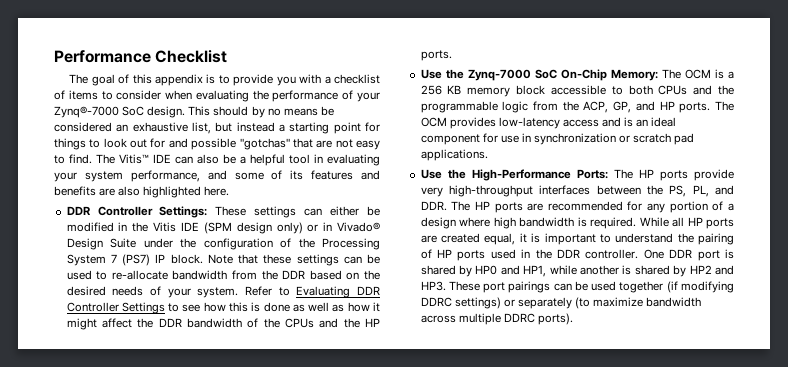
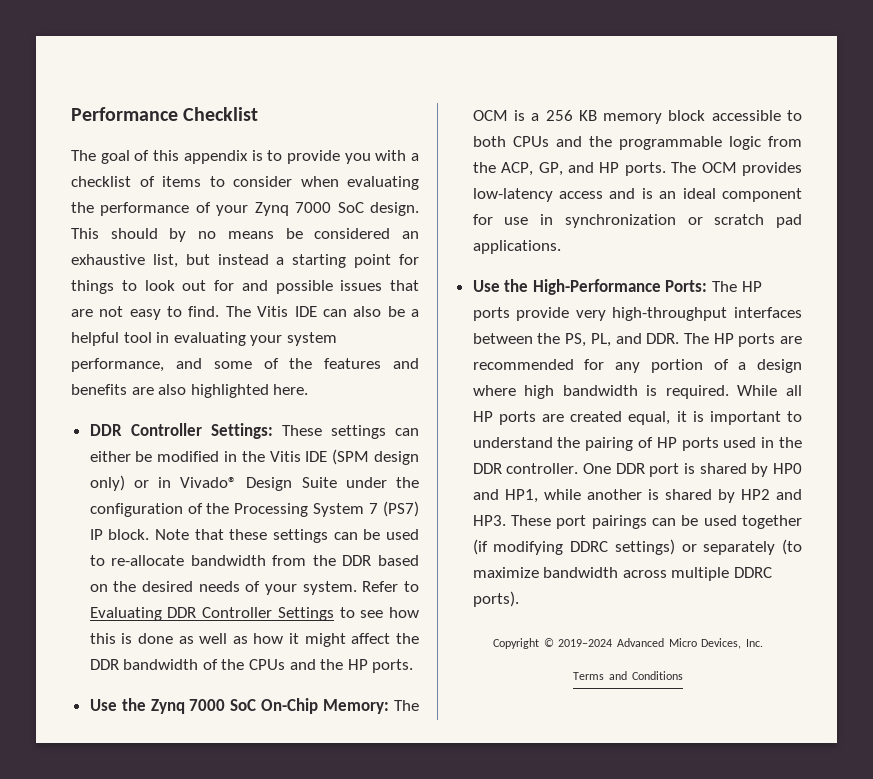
[54,106,119,118] Zynq®-7000 -> [254,202,332,216] Zynq 7000
[239,138,290,150] "gotchas" -> [340,280,383,291] issues
[119,154,149,164] Vitis™ -> [257,306,289,317] Vitis
[290,170,304,180] its -> [289,358,313,369] the
[467,69,531,81] Zynq-7000 -> [150,699,226,714] Zynq 7000
(573, 319) none -> [493,638,763,649] [573,671,683,680] // Copyright © 2019–2024 Advanced Micro Devices, Inc. // Terms and Conditions

